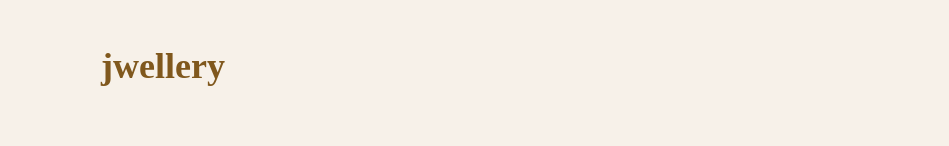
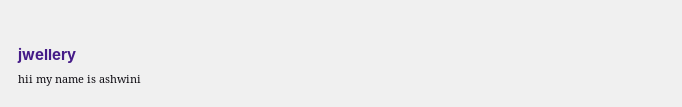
(225, 69) none -> [18,75,141,86] // hii my name is ashwini

